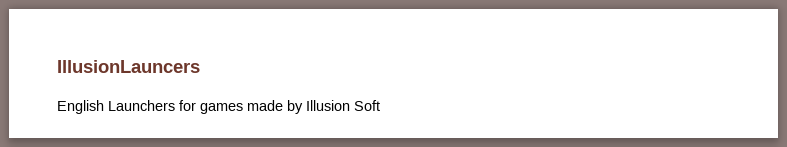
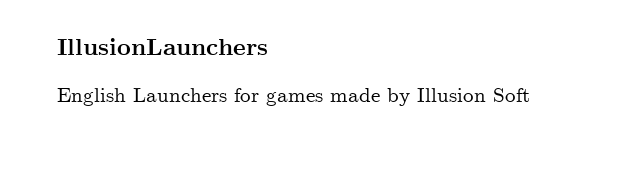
[57,60,200,73] IllusionLauncers -> [57,38,268,55] IllusionLaunchers

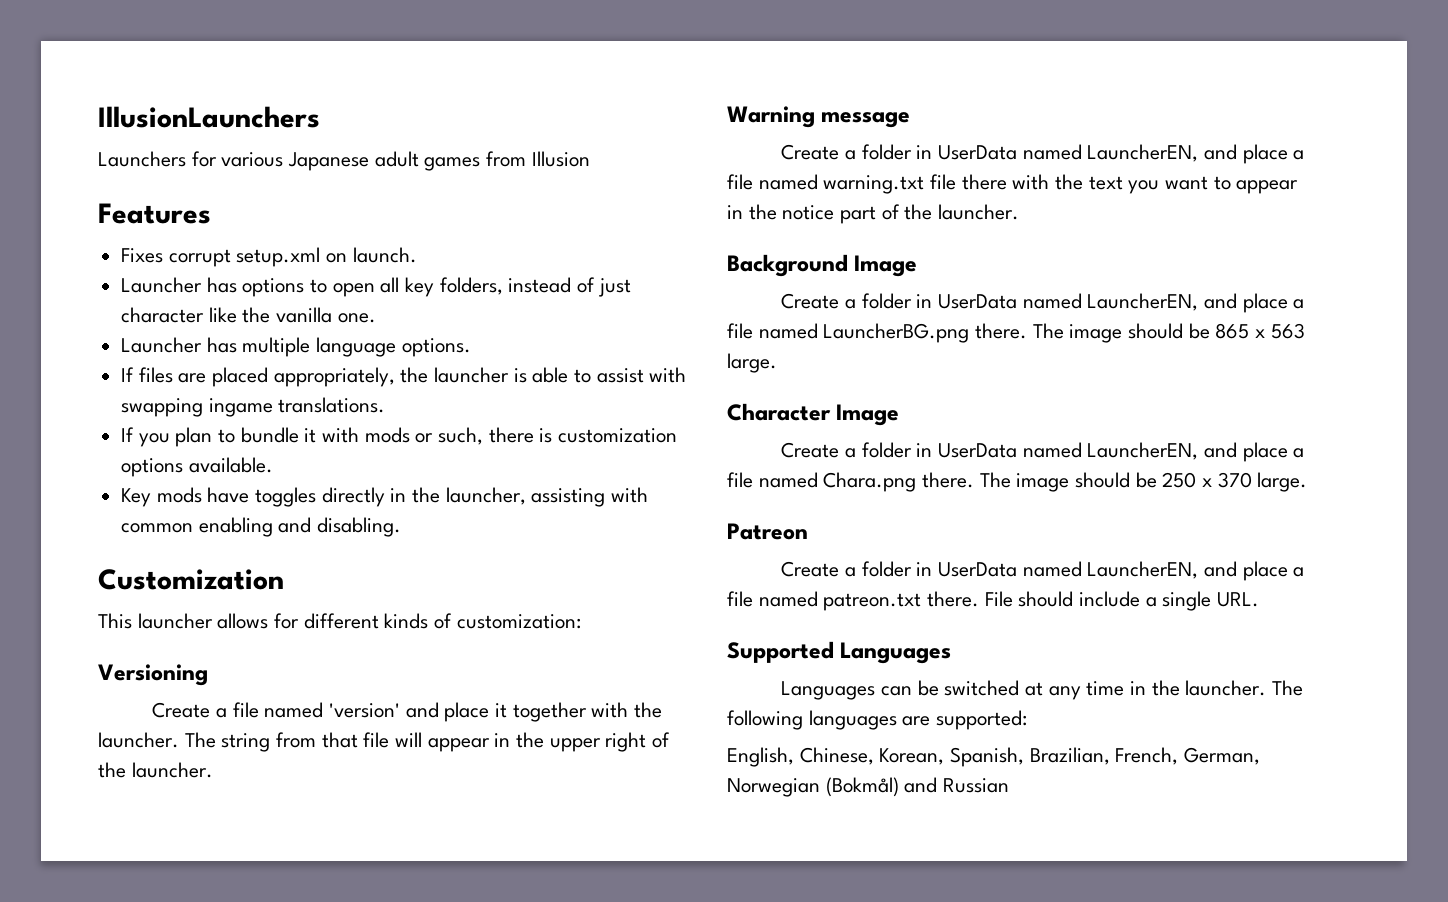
[57,88,126,106] English -> (320, 117) none
[266,88,530,106] games made by Illusion Soft -> [221,151,590,171] [98,203,211,224] [121,247,417,267] [121,277,631,297] [121,307,376,323] [121,337,471,357] [121,367,687,387] [121,397,386,417] [121,427,678,447] [121,457,273,477] [121,487,649,507] [121,517,402,537] [98,569,284,590] [98,613,581,629] [98,664,208,686] [152,702,662,722] [98,732,671,752] [98,762,213,778] [727,106,911,128] [781,144,1305,164] [727,174,1299,194] [727,204,1020,224] [727,254,918,277] [781,293,1305,313] [727,323,1305,343] [727,353,777,373] [727,403,900,426] [781,442,1305,462] [727,472,1308,492] [727,523,808,540] [781,561,1305,581] [727,591,1260,611] [727,641,952,664] [781,680,1303,700] [727,710,1028,730] [727,747,1261,767] [727,777,1010,797] various Japanese adult games from Illusion // Features // Fixes corrupt setup.xml on launch. // Launcher has options to open all key folders, instead of just character like the vanilla one. // Launcher has multiple language options. // If files are placed appropriately, the launcher is able to assist with swapping ingame translations. // If you plan to bundle it with mods or such, there is customization options available. // Key mods have toggles directly in the launcher, assisting with common enabling and disabling. // Customization // This launcher allows for different kinds of customization: // Versioning // Create a file named 'version' and place it together with the launcher. The string from that file will appear in the upper right of the launcher. // Warning message // Create a folder in UserData named LauncherEN, and place a file named warning.txt file there with the text you want to appear in the notice part of the launcher. // Background Image // Create a folder in UserData named LauncherEN, and place a file named LauncherBG.png there. The image should be 865 x 563 large. // Character Image // Create a folder in UserData named LauncherEN, and place a file named Chara.png there. The image should be 250 x 370 large. // Patreon // Create a folder in UserData named LauncherEN, and place a file named patreon.txt there. File should include a single URL. // Supported Languages // Languages can be switched at any time in the launcher. The following languages are supported: // English, Chinese, Korean, Spanish, Brazilian, French, German, Norwegian (Bokmål) and Russian

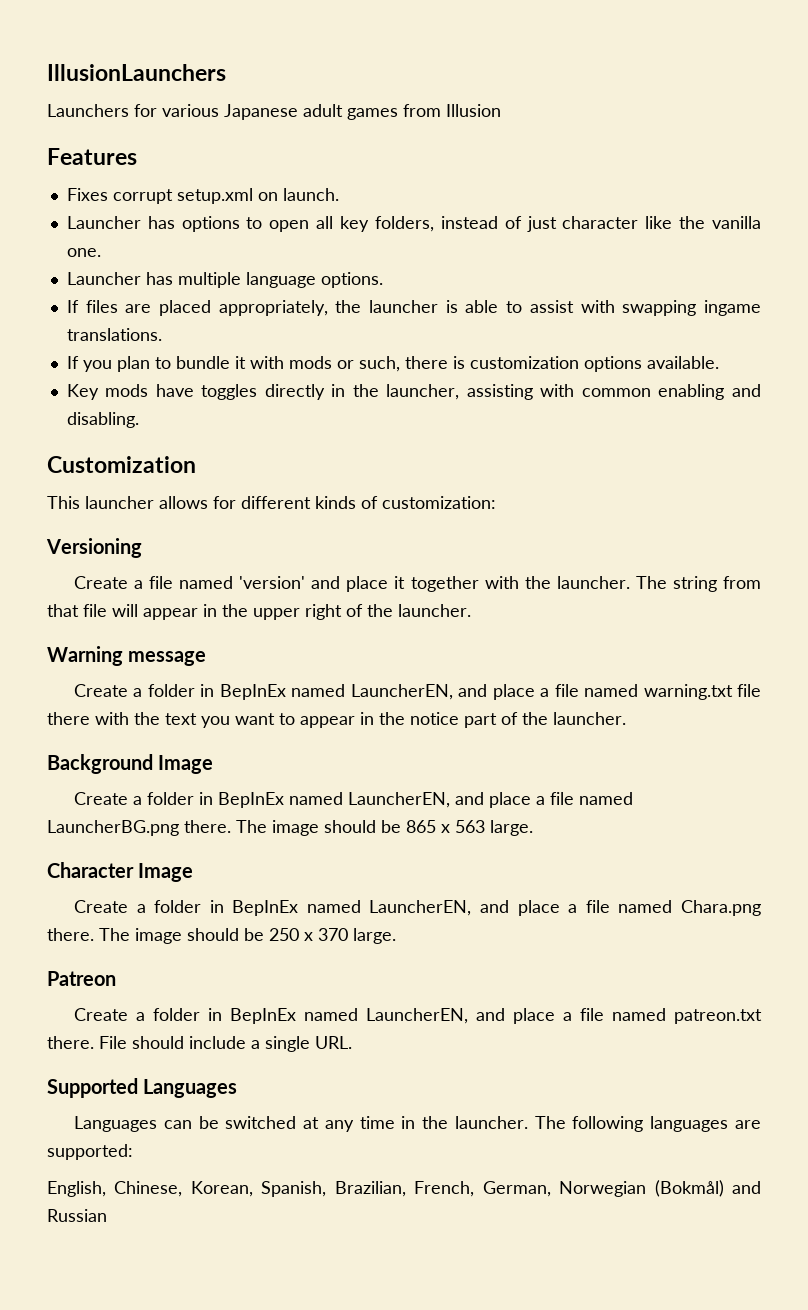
[937,145,1017,160] UserData -> [219,684,286,700] BepInEx
[937,294,1017,309] UserData -> [217,792,284,808] BepInEx
[937,443,1017,458] UserData -> [232,900,299,916] BepInEx
[937,562,1017,577] UserData -> [229,1008,296,1024] BepInEx

